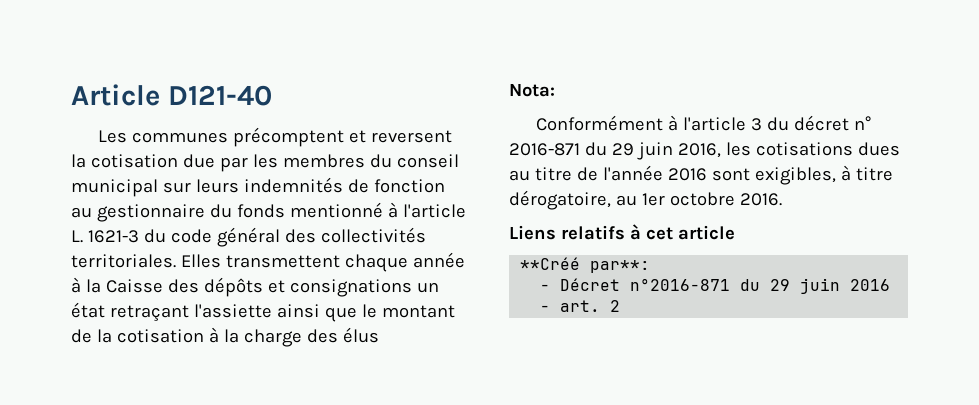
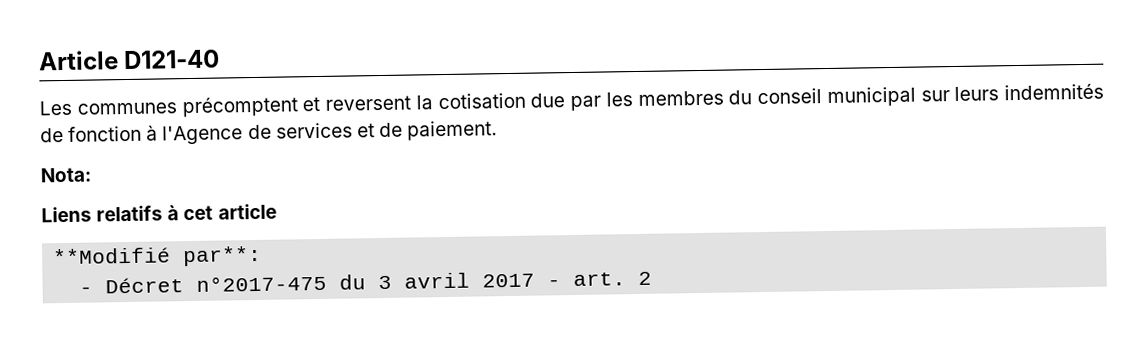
[71,202,466,222] [71,227,426,247] [71,252,465,272] [71,277,439,297] [71,302,455,322] [71,327,379,347] [509,84,555,97] [535,115,871,131] [509,142,900,160] [509,165,893,185] [509,190,782,210] au gestionnaire du fonds mentionné à l'article L. 1621-3 du code général des collectivités territoriales. Elles transmettent chaque année à la Caisse des dépôts et consignations un état retraçant l'assiette ainsi que le montant de la cotisation à la charge des élus // Nota: // Conformément à l'article 3 du décret n° 2016-871 du 29 juin 2016, les cotisations dues au titre de l'année 2016 sont exigibles, à titre dérogatoire, au 1er octobre 2016. -> [146,120,498,145] [40,167,91,183] à l'Agence de services et de paiement. // Nota:
[520,257,581,270] **Créé -> [53,247,172,265] **Modifié
[630,278,891,294] n°2016-871 du 29 juin 2016 -> [196,272,536,292] n°2017-475 du 3 avril 2017

